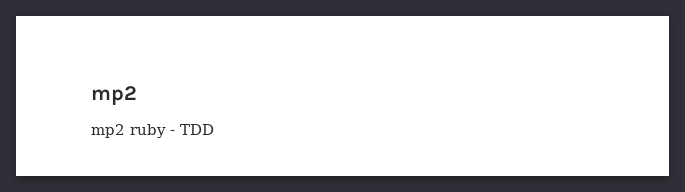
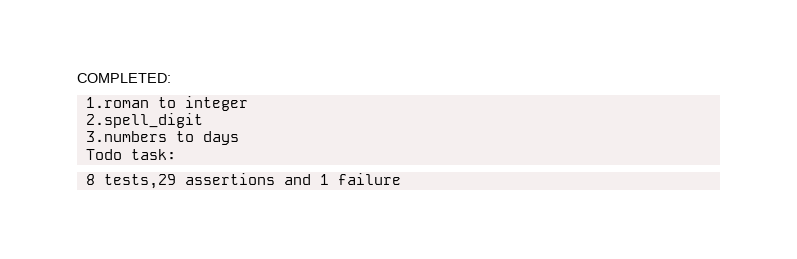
[91,86,137,105] [91,124,214,138] mp2 // mp2 ruby - TDD -> [77,73,171,83] [85,96,248,111] [85,113,203,128] [85,131,239,145] [85,149,176,160] [85,173,401,189] COMPLETED: // 1.roman to integer // 2.spell_digit // 3.numbers to days // Todo task: // 8 tests,29 assertions and 1 failure

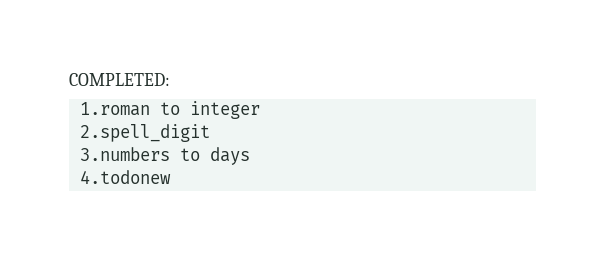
[85,149,176,160] [85,173,401,189] Todo task: // 8 tests,29 assertions and 1 failure -> [79,170,171,184] 4.todonew

